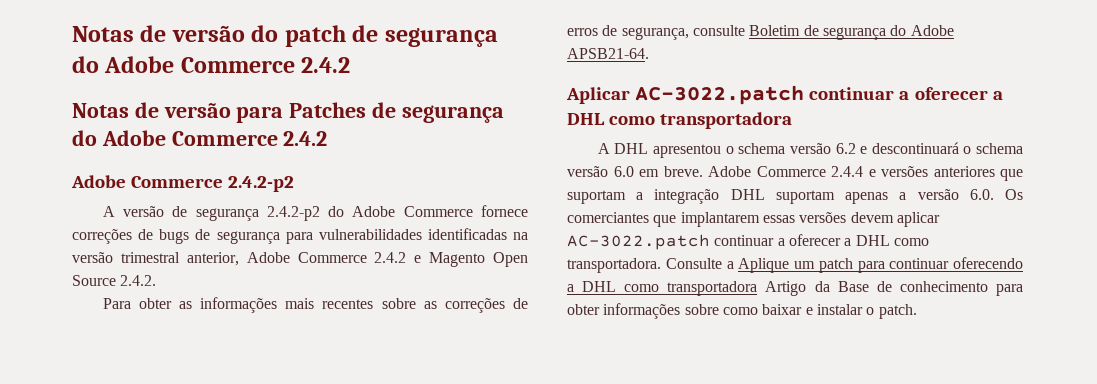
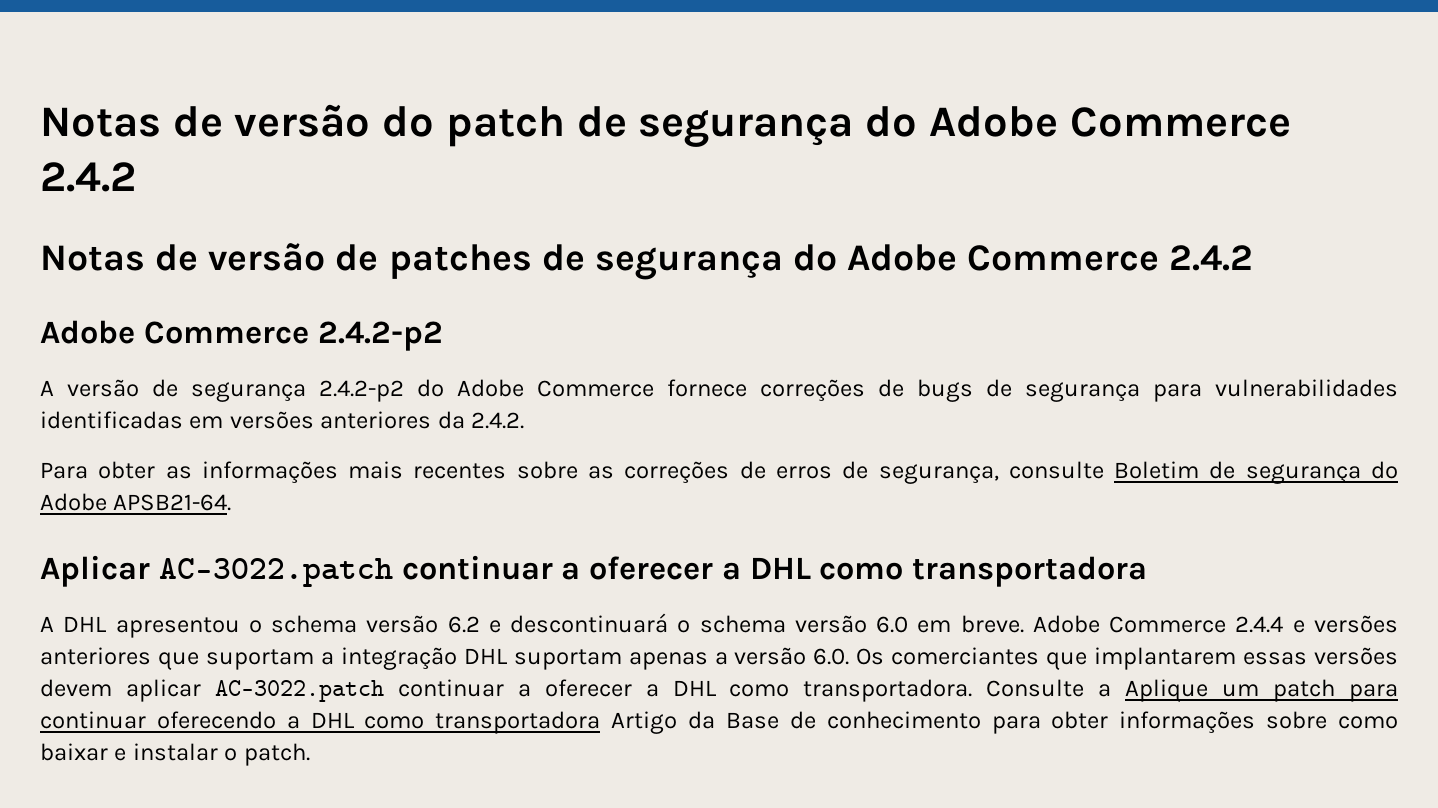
[236,102,367,123] para Patches -> [335,244,532,279] de patches
[513,232,528,240] [72,252,528,267] [72,275,116,286] na versão trimestral anterior, Adobe Commerce 2.4.2 e Magento Open Source -> [189,411,465,429] em versões anteriores da

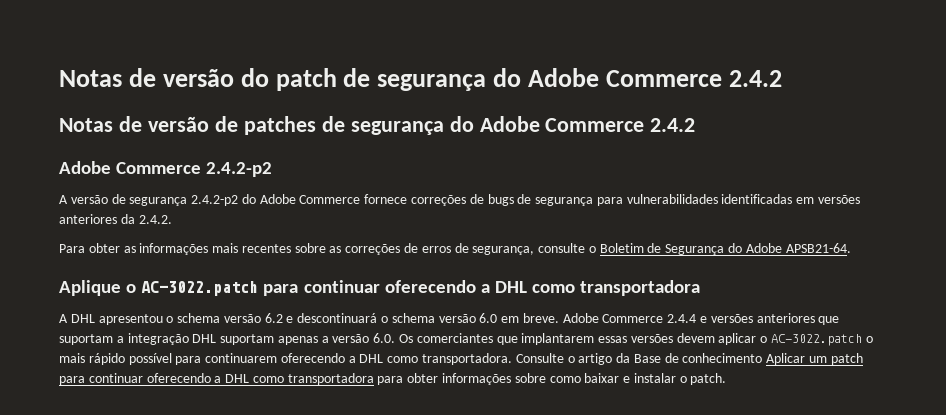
(1104, 470) none -> [588,246,596,253] o
[1245,464,1361,484] segurança -> [665,244,725,255] Segurança
[40,555,714,587] Aplicar AC-3022.patch continuar a oferecer -> [59,280,476,296] Aplique o AC-3022.patch para continuar oferecendo
[214,679,632,702] AC-3022.patch continuar a oferecer -> [760,334,873,346] [59,353,345,365] o AC-3022.patch o mais rápido possível para continuarem oferecendo
[1098,679,1209,702] a Aplique -> [567,353,806,365] o artigo da Base de conhecimento Aplicar
[611,711,981,734] Artigo da Base de conhecimento -> (374, 379) none

